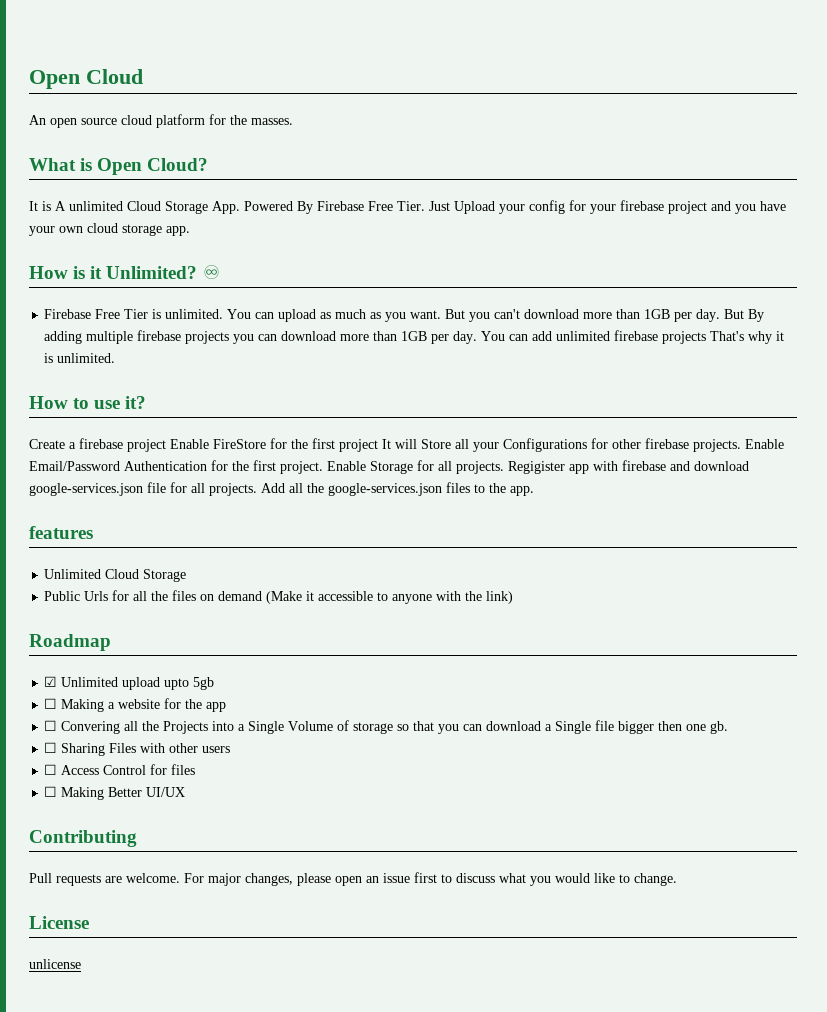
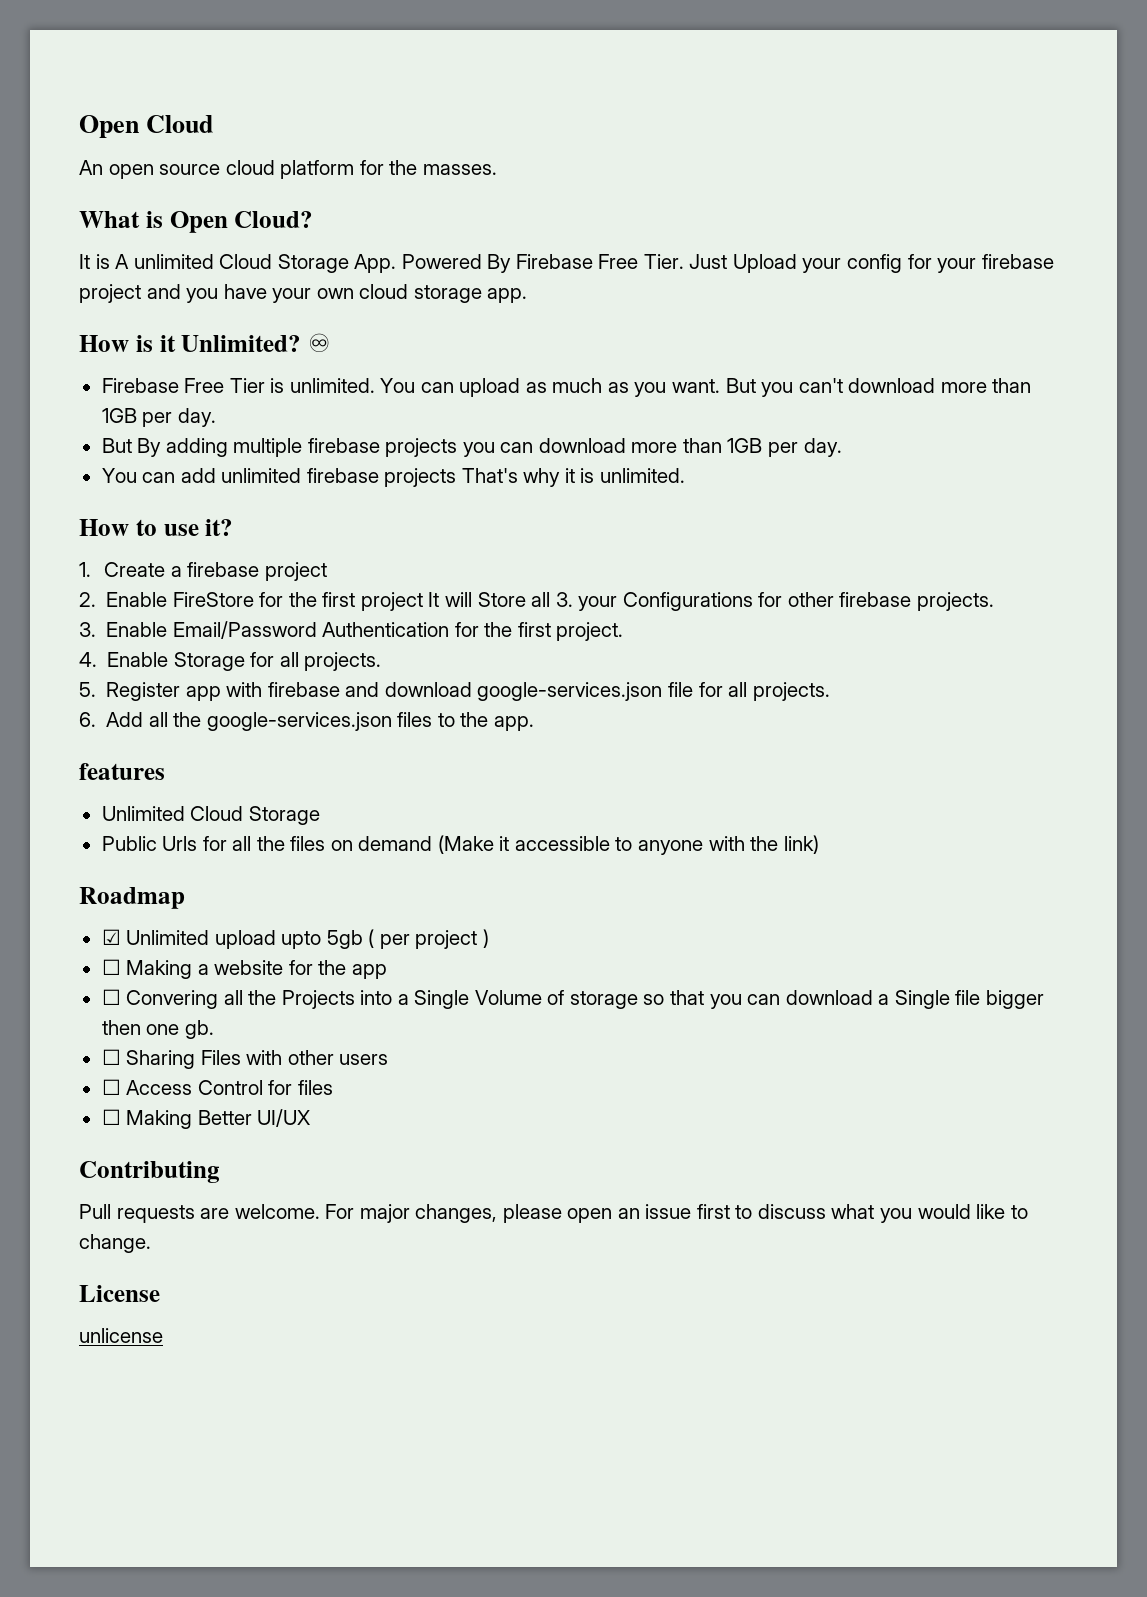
(721, 315) none -> (216, 417) //
(478, 337) none -> (842, 447) //
(147, 402) none -> [79,562,91,577] 1.
(166, 445) none -> [79,592,96,607] // 2.
(469, 444) none -> [555,592,573,607] 3.
(741, 445) none -> [79,622,96,637] // 3.
(323, 467) none -> [79,652,97,667] // 4.
[508,461,565,474] Regigister -> [79,682,181,701] // 5. Register
(257, 489) none -> [79,712,96,727] // 6.
(215, 683) none -> [368,929,489,949] ( per project )

